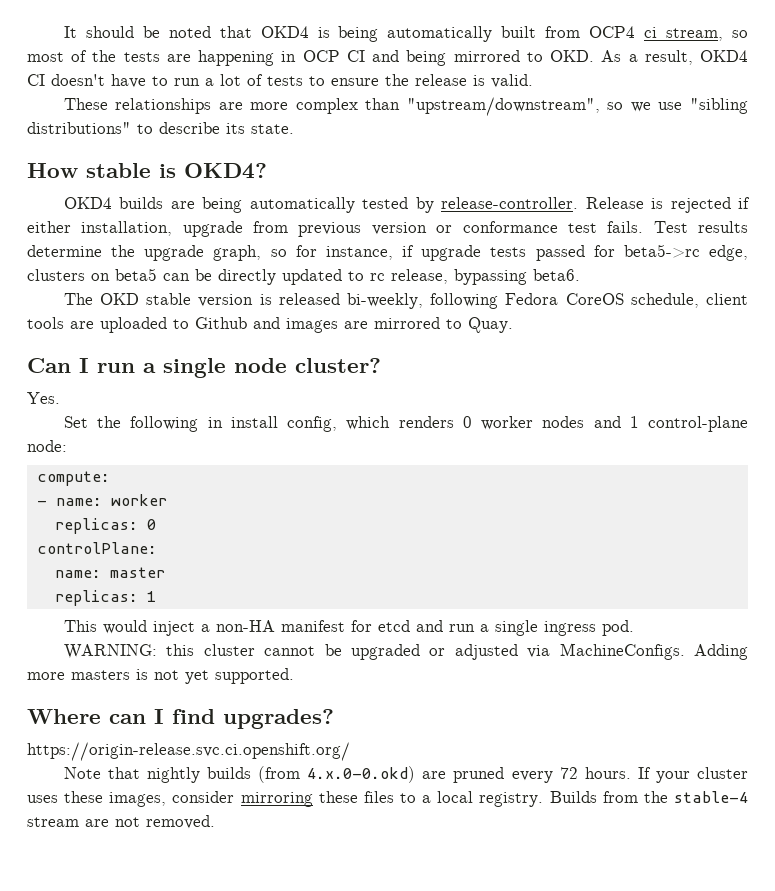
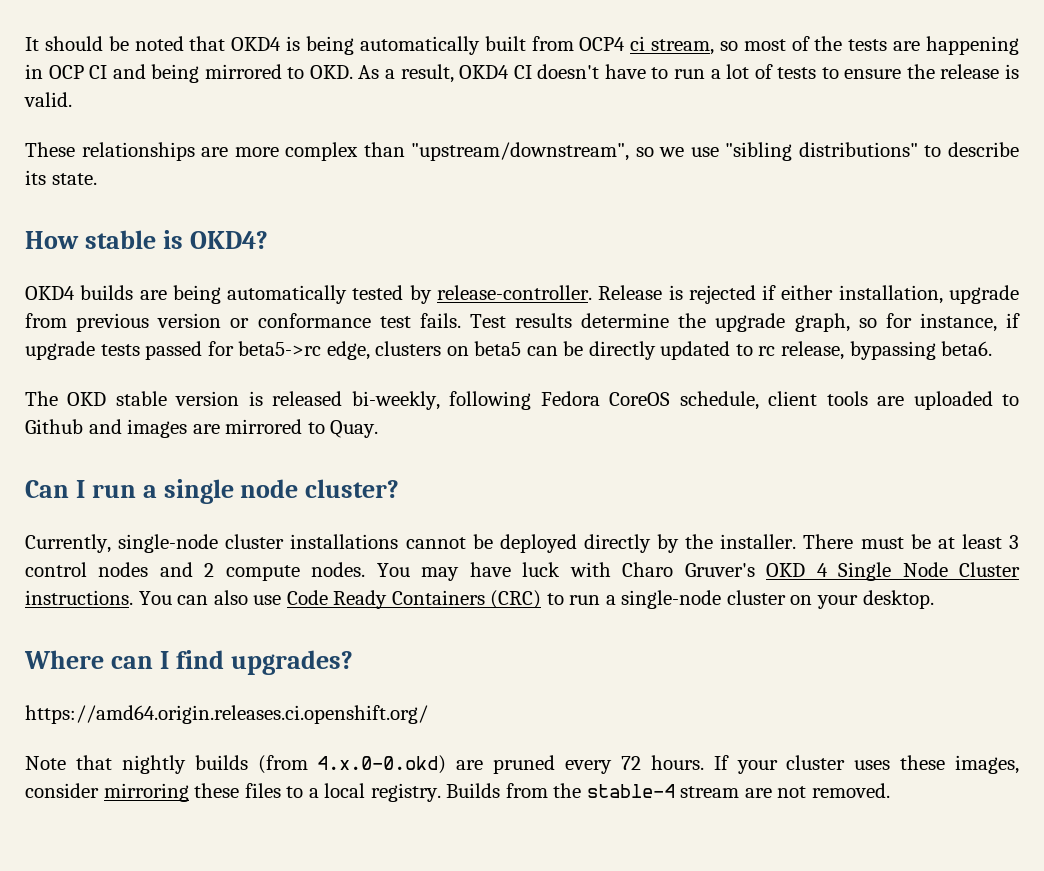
[27,392,60,404] [63,416,749,432] [27,440,67,452] [36,471,110,486] [36,494,167,506] [54,518,156,534] [36,542,157,554] [54,567,165,578] [54,590,156,606] [63,620,634,636] [63,643,748,660] [27,668,294,684] Yes. // Set the following in install config, which renders 0 worker nodes and 1 control-plane node: // compute: // - name: worker // replicas: 0 // controlPlane: // name: master // replicas: 1 // This would inject a non-HA manifest for etcd and run a single ingress pod. // WARNING: this cluster cannot be upgraded or adjusted via MachineConfigs. Adding more masters is not yet supported. -> [25,534,1019,553] [25,562,1021,581] [25,590,934,609] Currently, single-node cluster installations cannot be deployed directly by the installer. There must be at least 3 control nodes and 2 compute nodes. You may have luck with Charo Gruver's OKD 4 Single Node Cluster instructions. You can also use Code Ready Containers (CRC) to run a single-node cluster on your desktop.
[27,742,350,761] https://origin-release.svc.ci.openshift.org/ -> [25,705,428,724] https://amd64.origin.releases.ci.openshift.org/

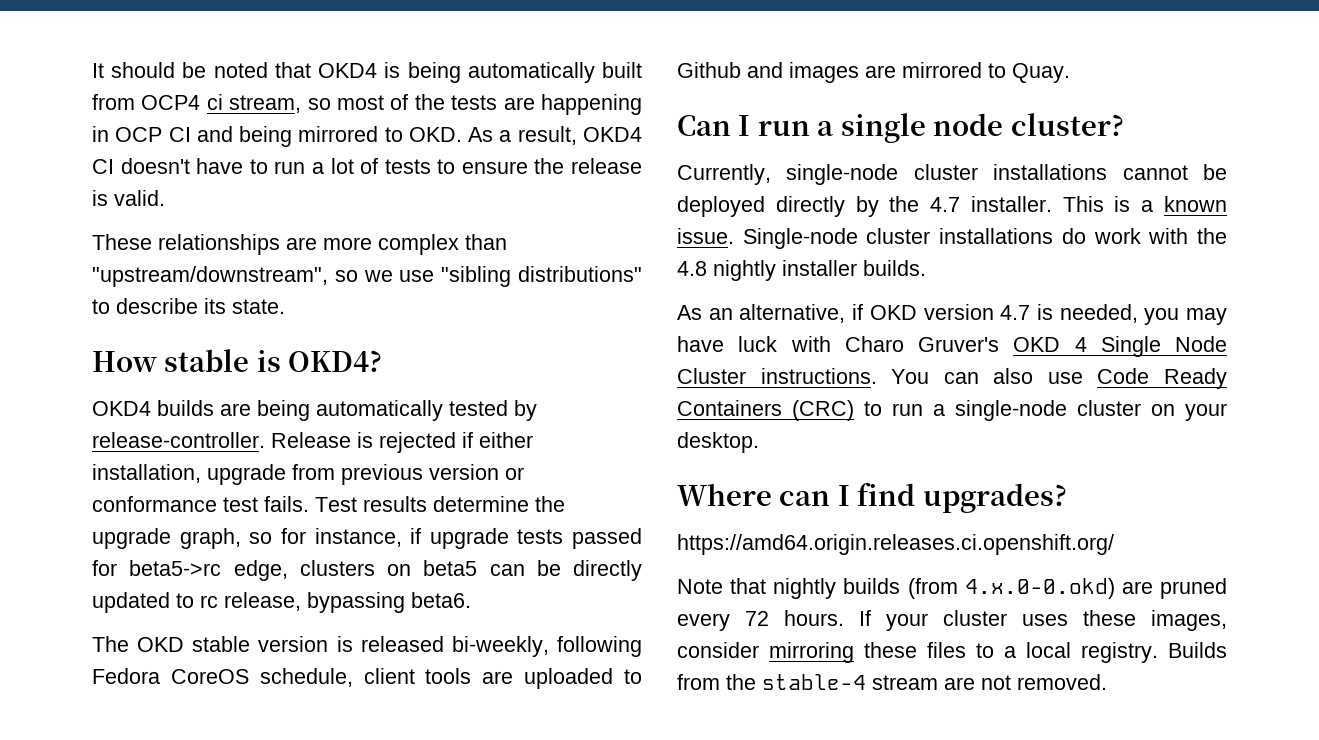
[720,534,1019,549] [25,562,410,581] installer. There must be at least 3 control nodes and 2 compute nodes. You -> [930,196,1227,212] [677,228,1227,249] [677,260,926,281] [677,304,1180,325] 4.7 installer. This is a known issue. Single-node cluster installations do work with the 4.8 nightly installer builds. // As an alternative, if OKD version 4.7 is needed, you

